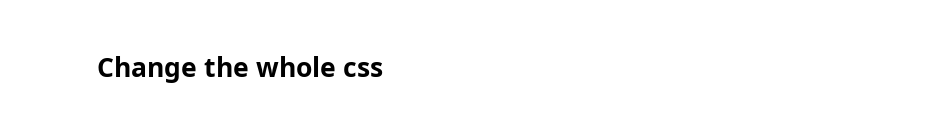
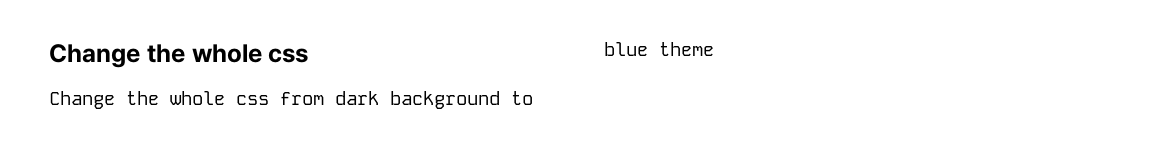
[97,56,384,83] Change the whole css -> [49,44,309,68] [49,91,533,109] [604,42,714,56] Change the whole css // Change the whole css from dark background to blue theme

